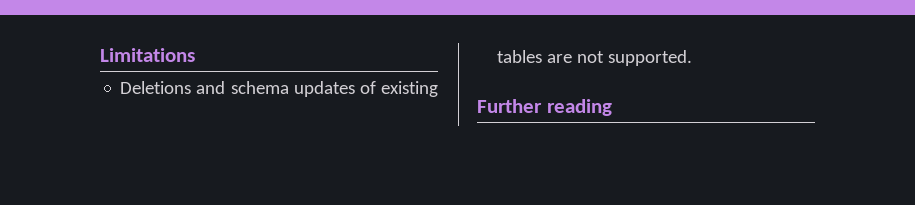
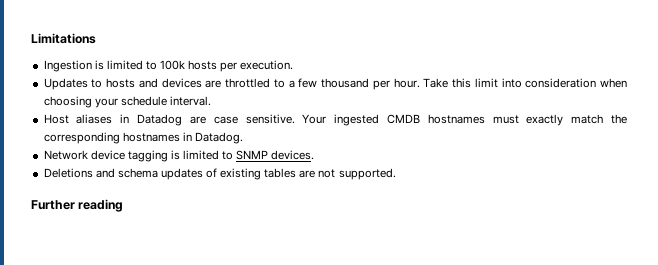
(195, 55) none -> [43,60,294,72] [43,78,628,90] [43,96,211,108] [43,114,628,126] [43,132,243,144] [43,150,315,162] // Ingestion is limited to 100k hosts per execution. // Updates to hosts and devices are throttled to a few thousand per hour. Take this limit into consideration when choosing your schedule interval. // Host aliases in Datadog are case sensitive. Your ingested CMDB hostnames must exactly match the corresponding hostnames in Datadog. // Network device tagging is limited to SNMP devices.

